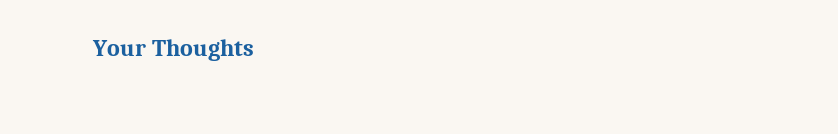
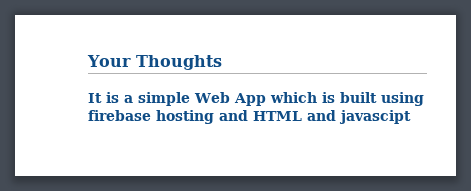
(255, 50) none -> [88,92,424,106] [88,110,411,124] // It is a simple Web App which is built using firebase hosting and HTML and javascipt

